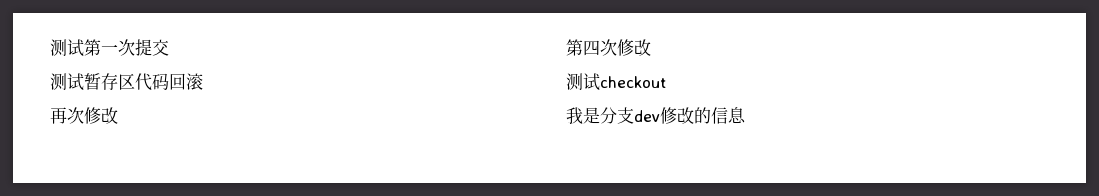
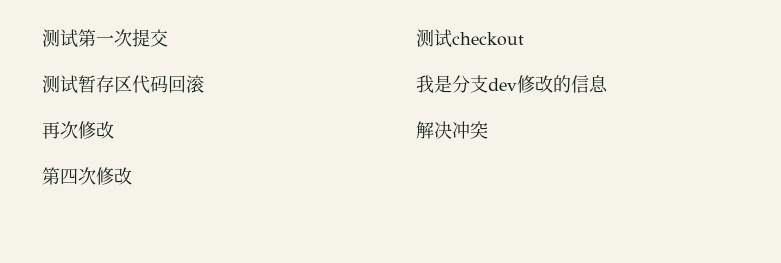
(746, 115) none -> [416,121,488,139] // 解决冲突

